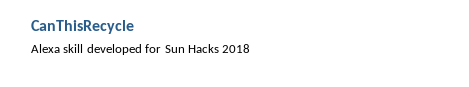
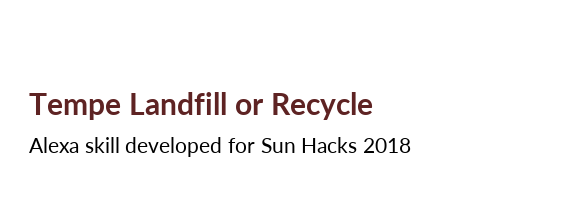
[31,20,134,34] CanThisRecycle -> [29,92,373,120] Tempe Landfill or Recycle

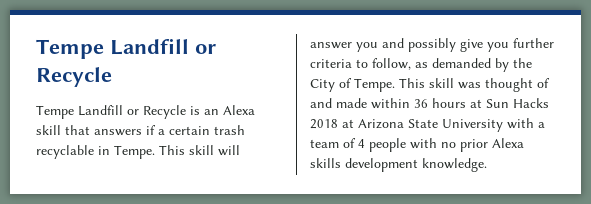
[29,137,412,157] Alexa skill developed for Sun Hacks 2018 -> [36,105,255,119] [36,125,245,136] [36,145,240,159] [310,38,554,52] [310,58,532,72] [310,78,550,92] [310,98,549,109] [310,118,545,132] [310,138,524,152] [310,158,487,172] Tempe Landfill or Recycle is an Alexa skill that answers if a certain trash recyclable in Tempe. This skill will answer you and possibly give you further criteria to follow, as demanded by the City of Tempe. This skill was thought of and made within 36 hours at Sun Hacks 2018 at Arizona State University with a team of 4 people with no prior Alexa skills development knowledge.

